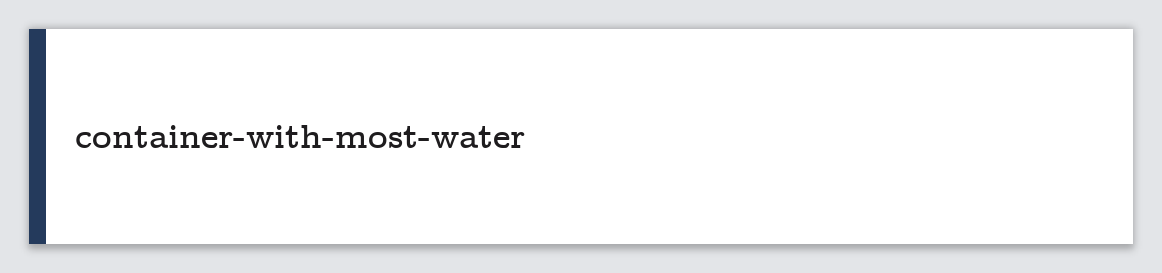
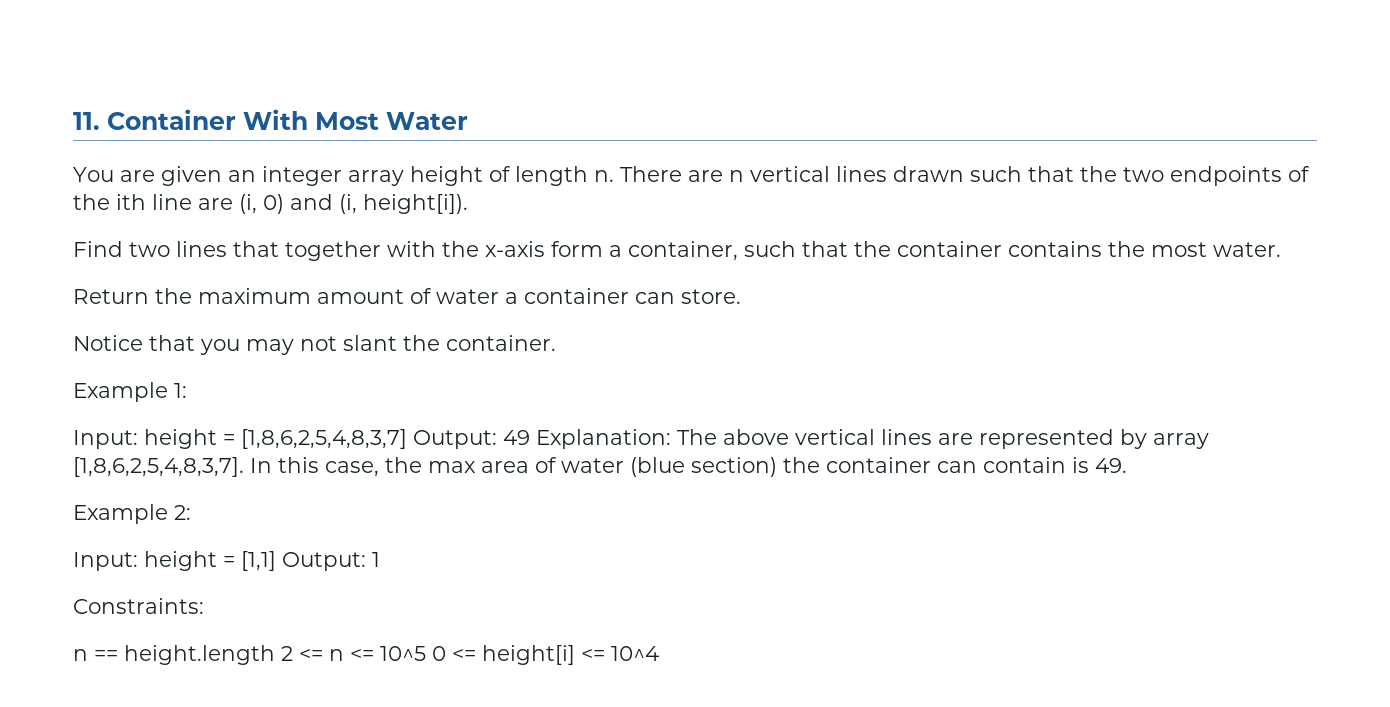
[75,125,525,148] container-with-most-water -> [73,109,468,130] [73,166,1310,186] [73,194,468,214] [73,241,1281,261] [73,288,741,304] [73,335,556,355] [73,382,187,402] [73,429,1209,449] [73,457,1127,477] [73,504,191,524] [73,551,380,571] [73,598,204,614] [73,645,659,665] 11. Container With Most Water // You are given an integer array height of length n. There are n vertical lines drawn such that the two endpoints of the ith line are (i, 0) and (i, height[i]). // Find two lines that together with the x-axis form a container, such that the container contains the most water. // Return the maximum amount of water a container can store. // Notice that you may not slant the container. // Example 1: // Input: height = [1,8,6,2,5,4,8,3,7] Output: 49 Explanation: The above vertical lines are represented by array [1,8,6,2,5,4,8,3,7]. In this case, the max area of water (blue section) the container can contain is 49. // Example 2: // Input: height = [1,1] Output: 1 // Constraints: // n == height.length 2 <= n <= 10^5 0 <= height[i] <= 10^4

